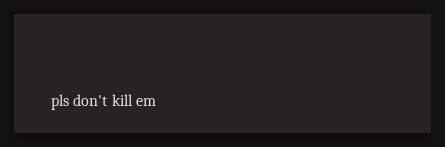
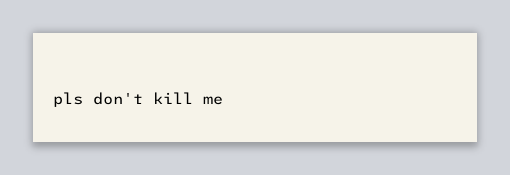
[135,98,156,106] em -> [203,96,223,105] me

